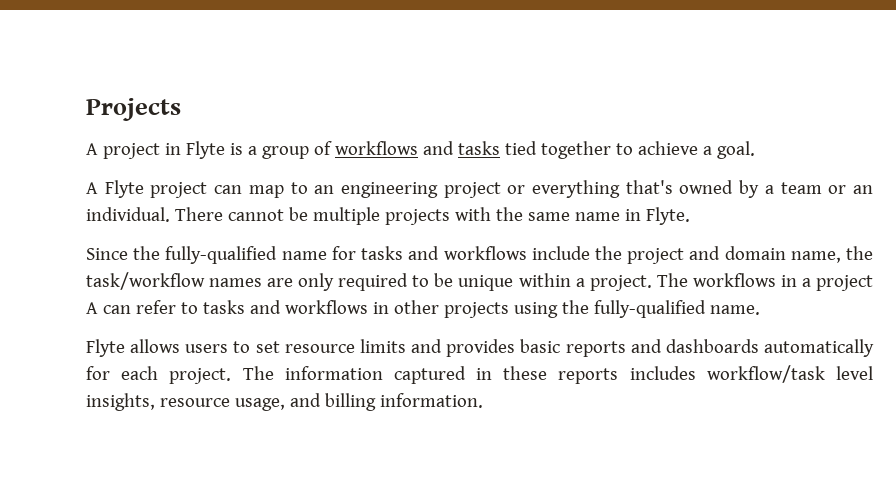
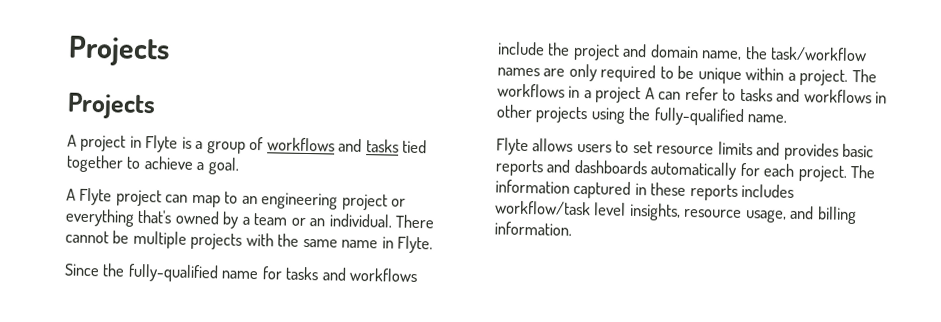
[86,98,181,121] Projects -> [68,35,170,67] [67,92,156,120] Projects // Projects

